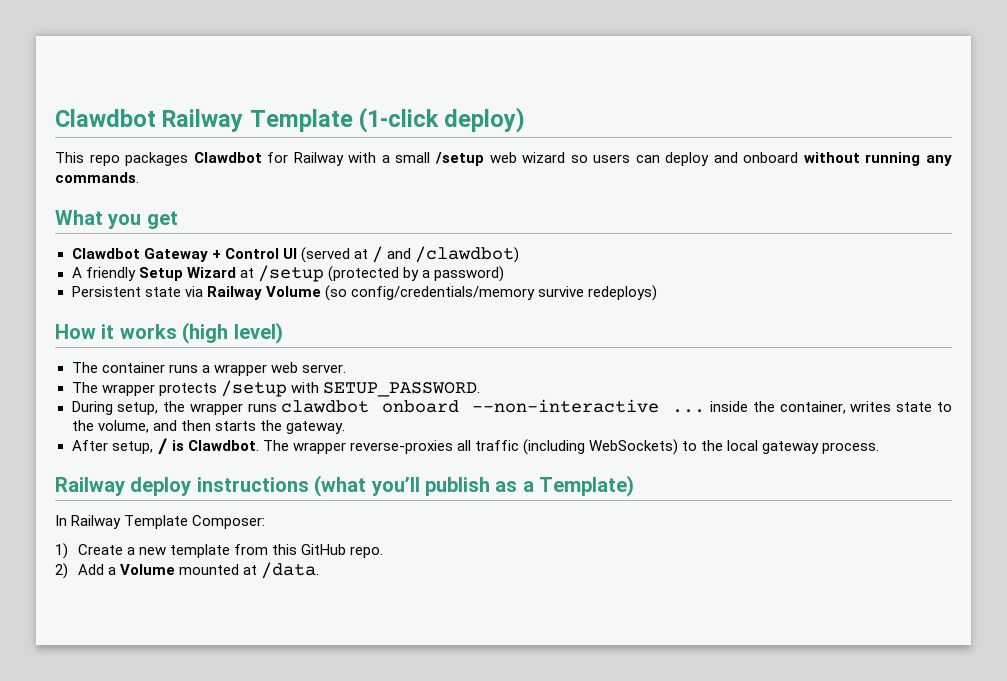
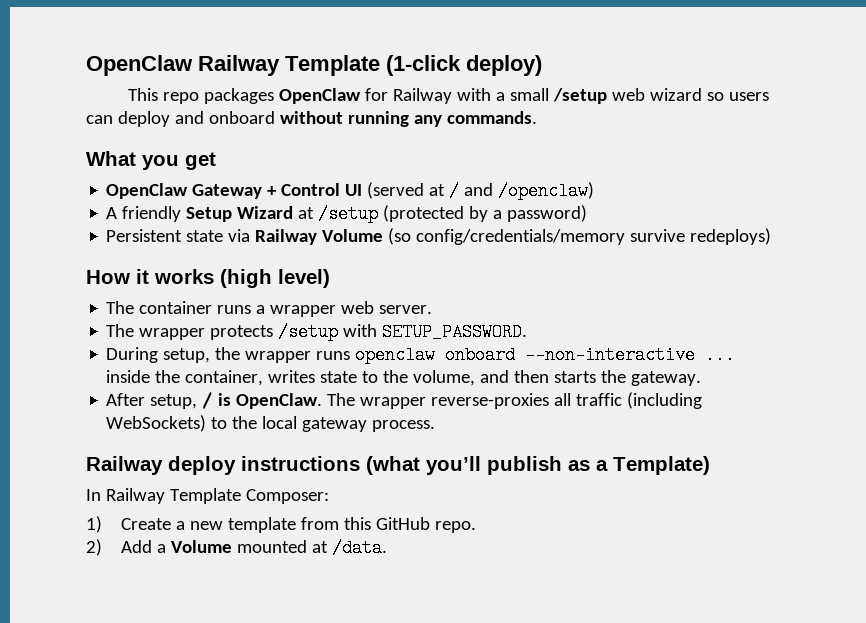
[55,109,156,127] Clawdbot -> [86,55,193,76] OpenClaw
[193,152,262,163] Clawdbot -> [278,88,361,104] OpenClaw
[71,248,140,259] Clawdbot -> [106,183,189,199] OpenClaw
[414,246,519,263] /clawdbot) -> [498,182,595,200] /openclaw)
[281,400,370,413] clawdbot -> [355,346,436,364] openclaw
[187,440,259,451] Clawdbot. -> [236,393,323,409] OpenClaw.

